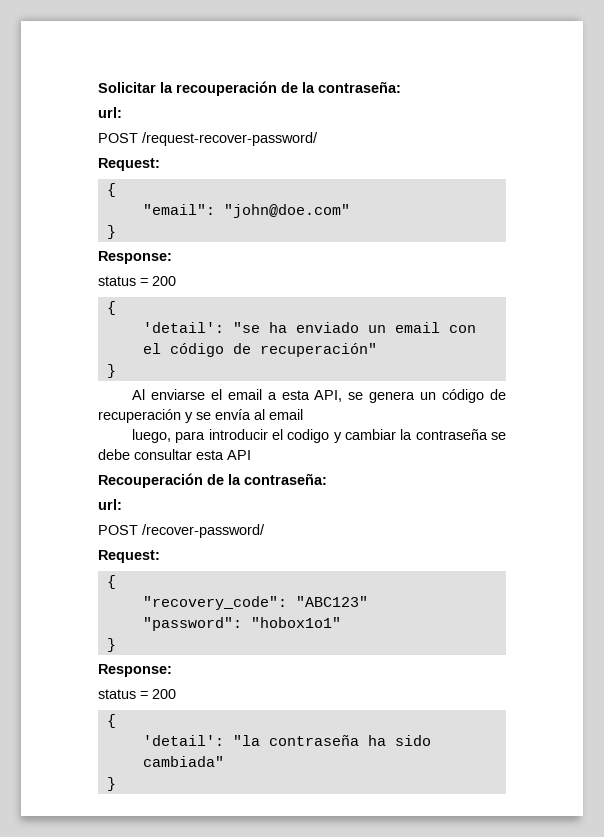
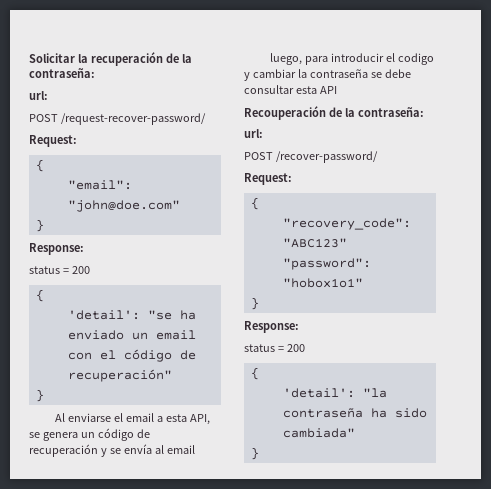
[176,81,277,96] recouperación -> [90,52,163,66] recuperación

